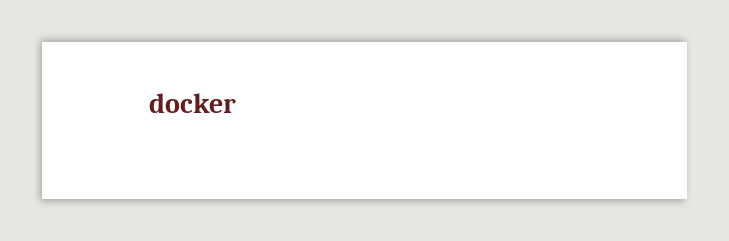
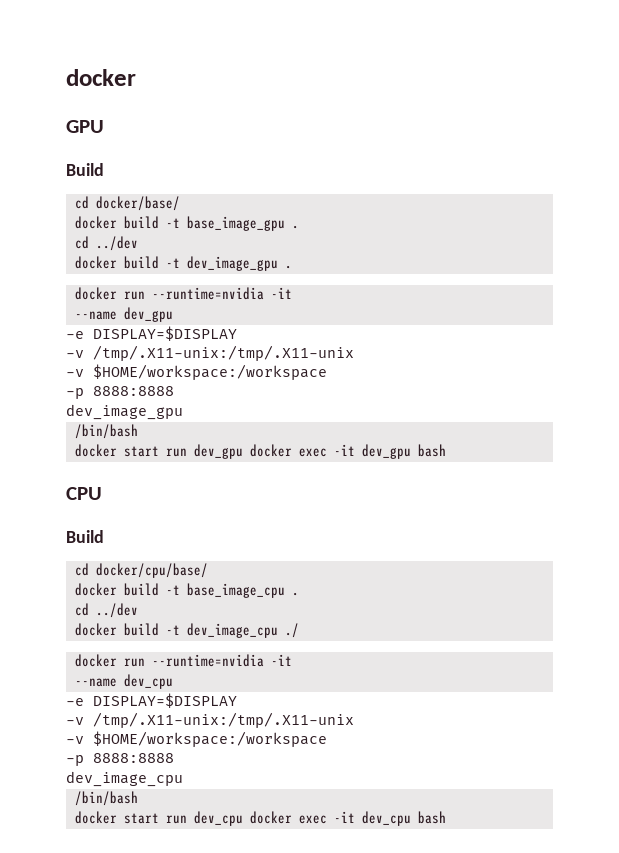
[149,93,236,113] docker -> [66,69,136,86] [66,120,104,133] [66,163,104,176] [74,196,180,211] [74,216,299,231] [74,236,138,251] [74,256,292,271] [74,287,292,300] [74,307,173,322] [66,326,237,341] [66,345,354,361] [66,364,327,380] [66,386,174,399] [66,404,183,420] [74,424,138,439] [74,444,446,459] [66,487,102,500] [66,530,104,543] [74,563,208,578] [74,583,299,598] [74,603,138,618] [74,623,299,638] [74,654,292,667] [74,674,173,689] [66,693,237,708] [66,712,354,728] [66,731,327,747] [66,753,174,766] [66,771,183,787] [74,791,138,806] [74,811,446,826] docker // GPU // Build // cd docker/base/ // docker build -t base_image_gpu . // cd ../dev // docker build -t dev_image_gpu . // docker run --runtime=nvidia -it // --name dev_gpu // -e DISPLAY=$DISPLAY // -v /tmp/.X11-unix:/tmp/.X11-unix // -v $HOME/workspace:/workspace // -p 8888:8888 // dev_image_gpu // /bin/bash // docker start run dev_gpu docker exec -it dev_gpu bash // CPU // Build // cd docker/cpu/base/ // docker build -t base_image_cpu . // cd ../dev // docker build -t dev_image_cpu ./ // docker run --runtime=nvidia -it // --name dev_cpu // -e DISPLAY=$DISPLAY // -v /tmp/.X11-unix:/tmp/.X11-unix // -v $HOME/workspace:/workspace // -p 8888:8888 // dev_image_cpu // /bin/bash // docker start run dev_cpu docker exec -it dev_cpu bash

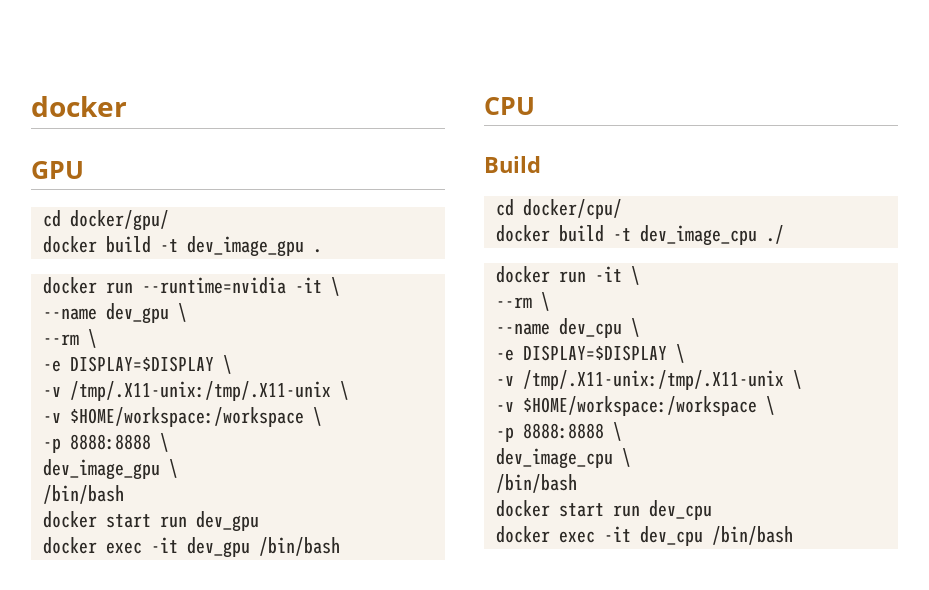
[66,163,104,176] [74,196,180,211] [74,216,299,231] [74,236,138,251] // Build // cd docker/base/ // docker build -t base_image_gpu . // cd ../dev -> [43,210,170,231] // cd docker/gpu/
(292, 293) none -> [331,277,341,296] \
[66,326,237,341] [66,345,354,361] [66,364,327,380] [66,386,174,399] [66,404,183,420] // -e DISPLAY=$DISPLAY // -v /tmp/.X11-unix:/tmp/.X11-unix // -v $HOME/workspace:/workspace // -p 8888:8888 // dev_image_gpu -> [178,303,188,322] [43,329,98,348] [43,355,233,374] [43,381,350,401] [43,407,323,427] [43,433,170,453] [43,459,179,480] \ // --rm \ // -e DISPLAY=$DISPLAY \ // -v /tmp/.X11-unix:/tmp/.X11-unix \ // -v $HOME/workspace:/workspace \ // -p 8888:8888 \ // dev_image_gpu \
(243, 451) none -> (260, 521) //
[417,444,446,457] bash -> [259,537,341,556] /bin/bash
[95,563,208,578] [74,583,299,598] [74,603,138,618] docker/cpu/base/ // docker build -t base_image_cpu . // cd ../dev -> [523,199,623,219] docker/cpu/
[151,654,292,667] --runtime=nvidia -it -> [595,266,641,285] [496,292,551,311] -it \ // --rm \
[66,693,237,708] [66,712,354,728] [66,731,327,747] [66,753,174,766] [66,771,183,787] // -e DISPLAY=$DISPLAY // -v /tmp/.X11-unix:/tmp/.X11-unix // -v $HOME/workspace:/workspace // -p 8888:8888 // dev_image_cpu -> [631,318,641,337] [496,344,686,363] [496,370,803,390] [496,396,776,416] [496,422,623,442] [496,448,632,469] \ // -e DISPLAY=$DISPLAY \ // -v /tmp/.X11-unix:/tmp/.X11-unix \ // -v $HOME/workspace:/workspace \ // -p 8888:8888 \ // dev_image_cpu \
(243, 818) none -> (713, 510) //
[417,811,446,824] bash -> [712,526,794,545] /bin/bash

